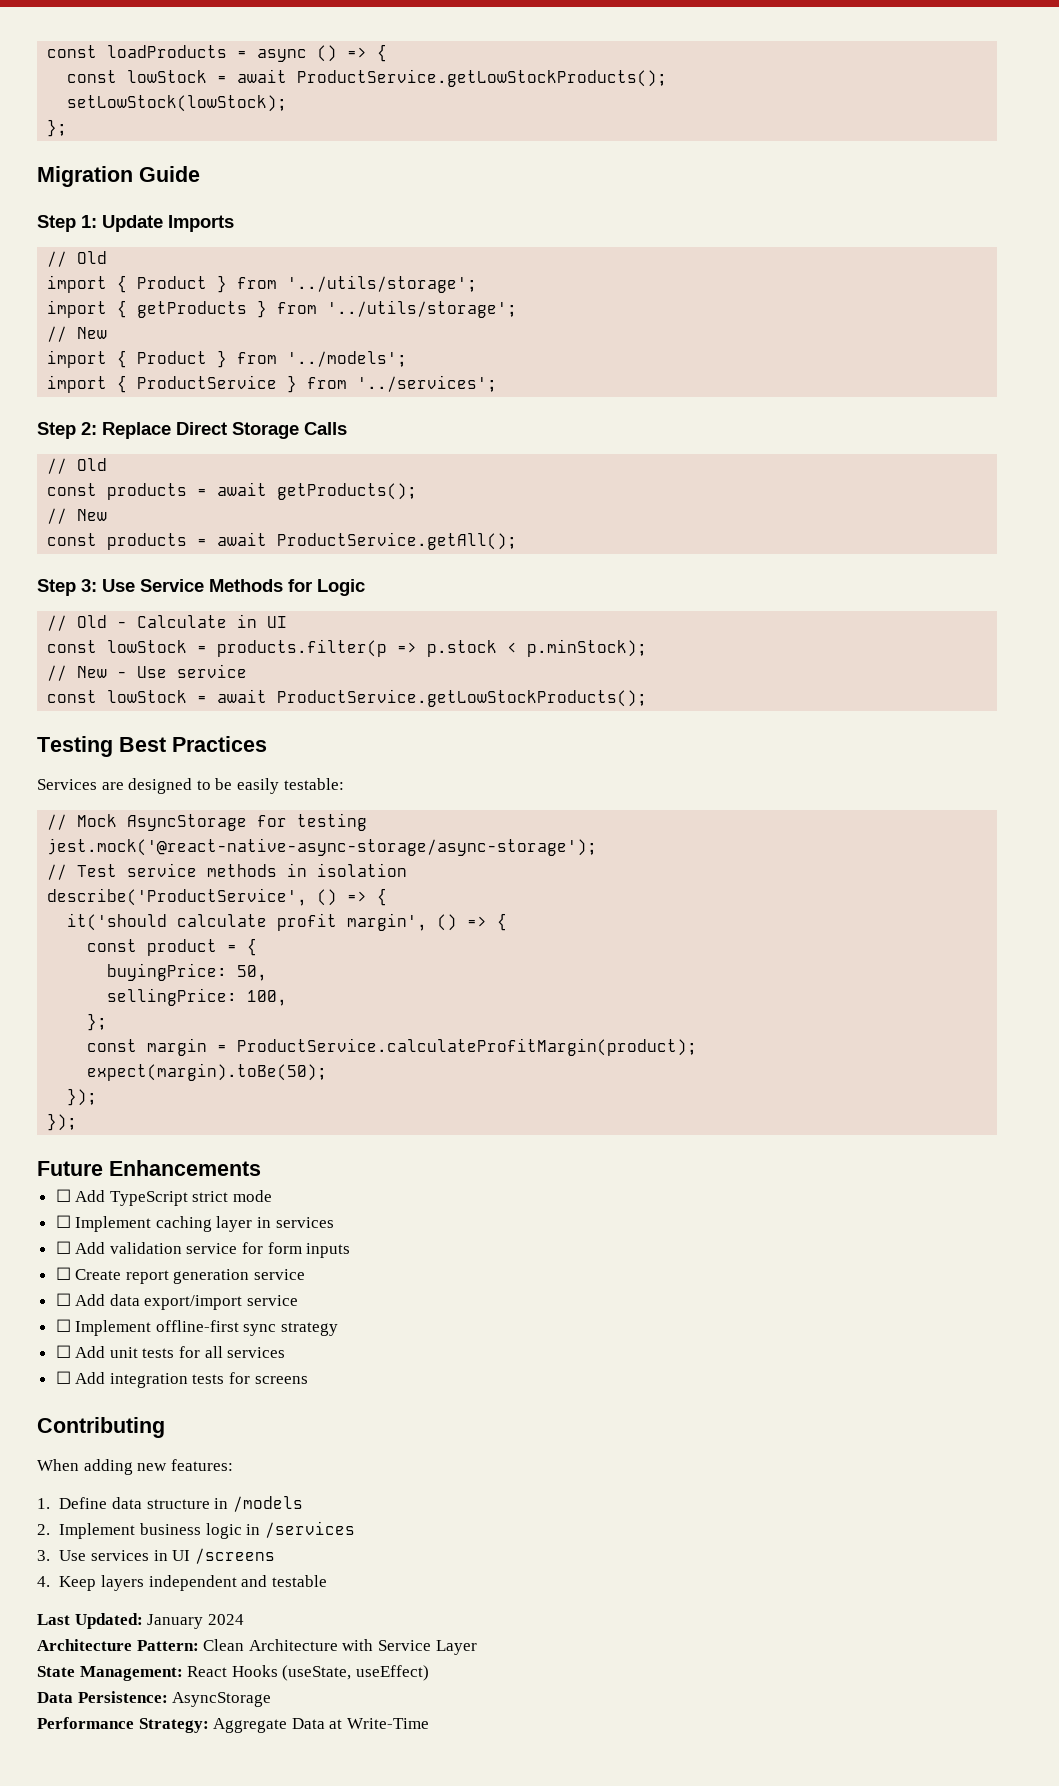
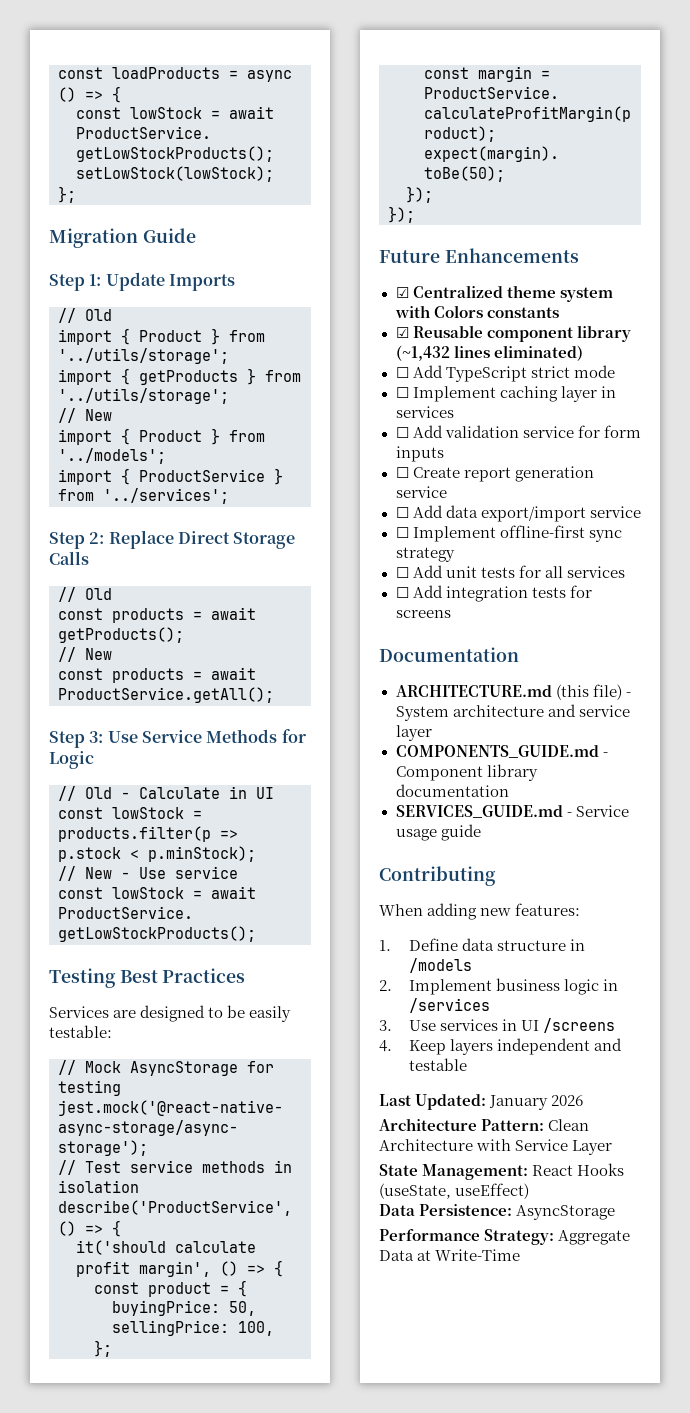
(261, 1168) none -> [395,285,613,302] [394,305,559,318] [395,325,631,342] [395,345,583,361] // ☑ Centralized theme system with Colors constants // ☑ Reusable component library (~1,432 lines eliminated)
(308, 1380) none -> [379,647,519,662] [395,684,631,700] [395,704,630,721] [395,725,432,741] [395,745,608,758] [395,764,538,781] [395,784,509,797] [395,805,629,818] [395,824,481,841] // Documentation // ARCHITECTURE.md (this file) - System architecture and service layer // COMPONENTS_GUIDE.md - Component library documentation // SERVICES_GUIDE.md - Service usage guide
[207,1614,244,1625] 2024 -> [551,1095,584,1106] 2026

